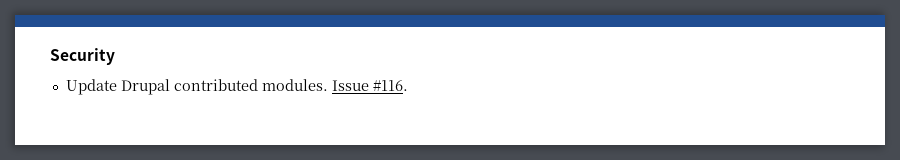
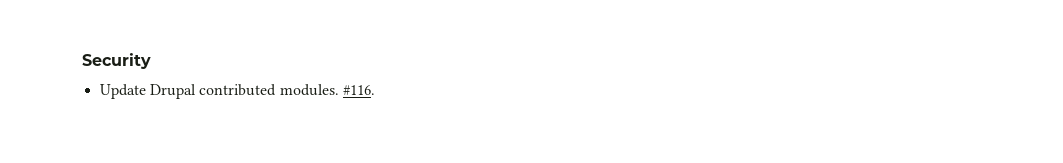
[331,80,369,91] Issue -> (339, 90) none

